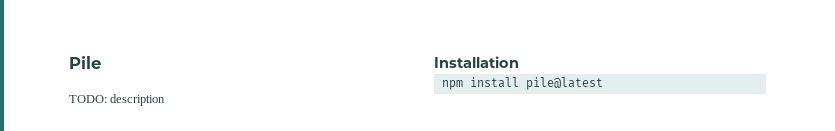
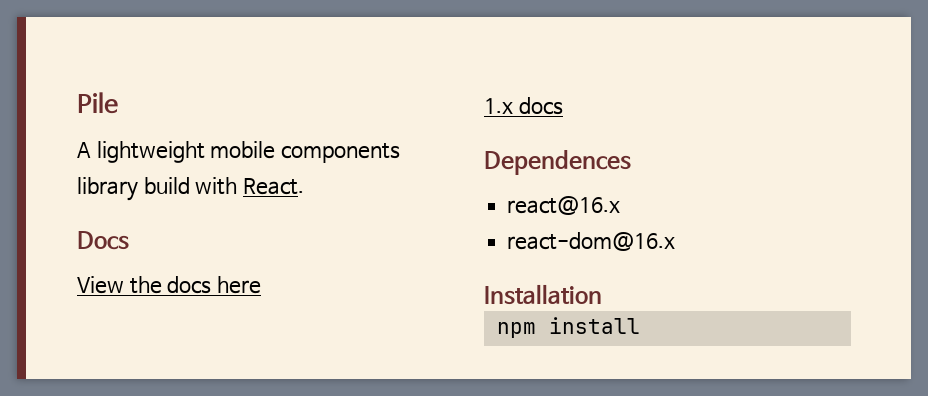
[69,94,166,106] TODO: description -> [77,141,401,163] [77,177,305,201] [77,231,129,250] [77,276,262,294] [484,97,563,115] [484,150,631,175] [507,196,621,215] [507,232,676,251] A lightweight mobile components library build with React. // Docs // View the docs here // 1.x docs // Dependences // react@16.x // react-dom@16.x
[525,77,603,90] pile@latest -> (640, 325) none

